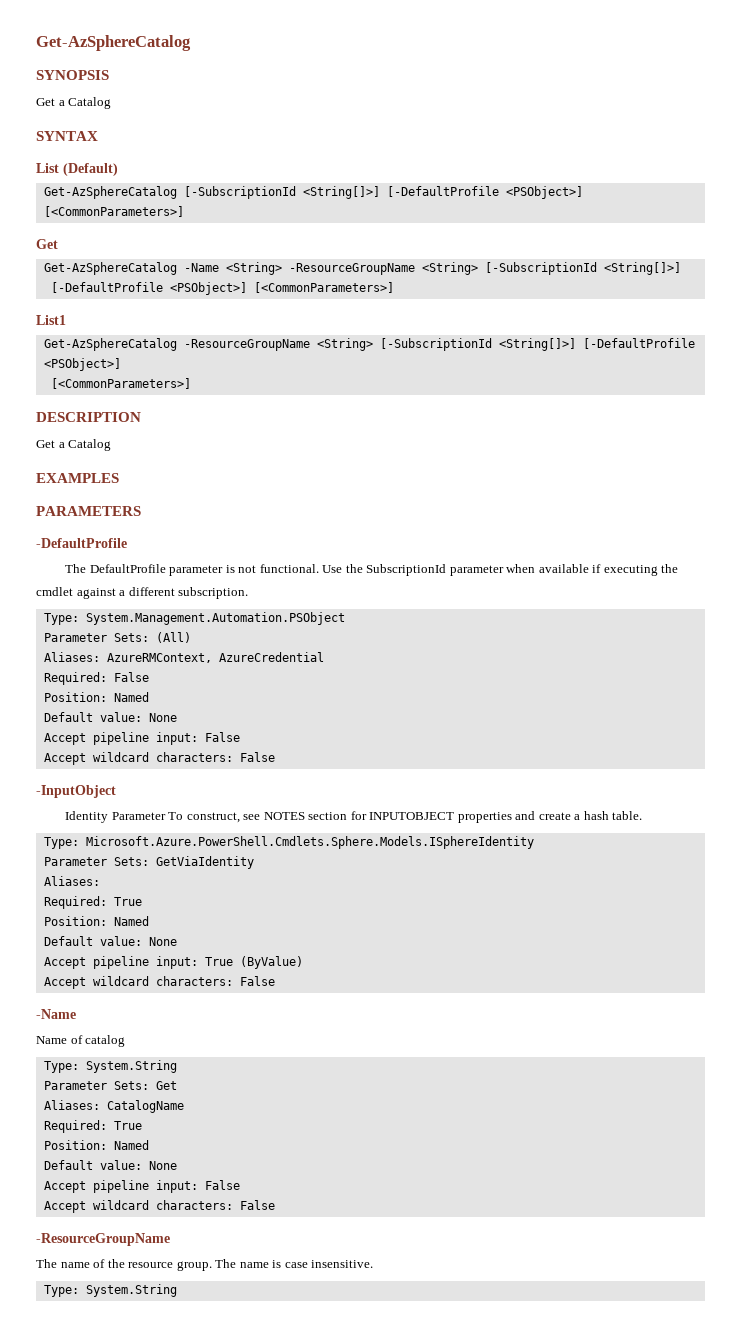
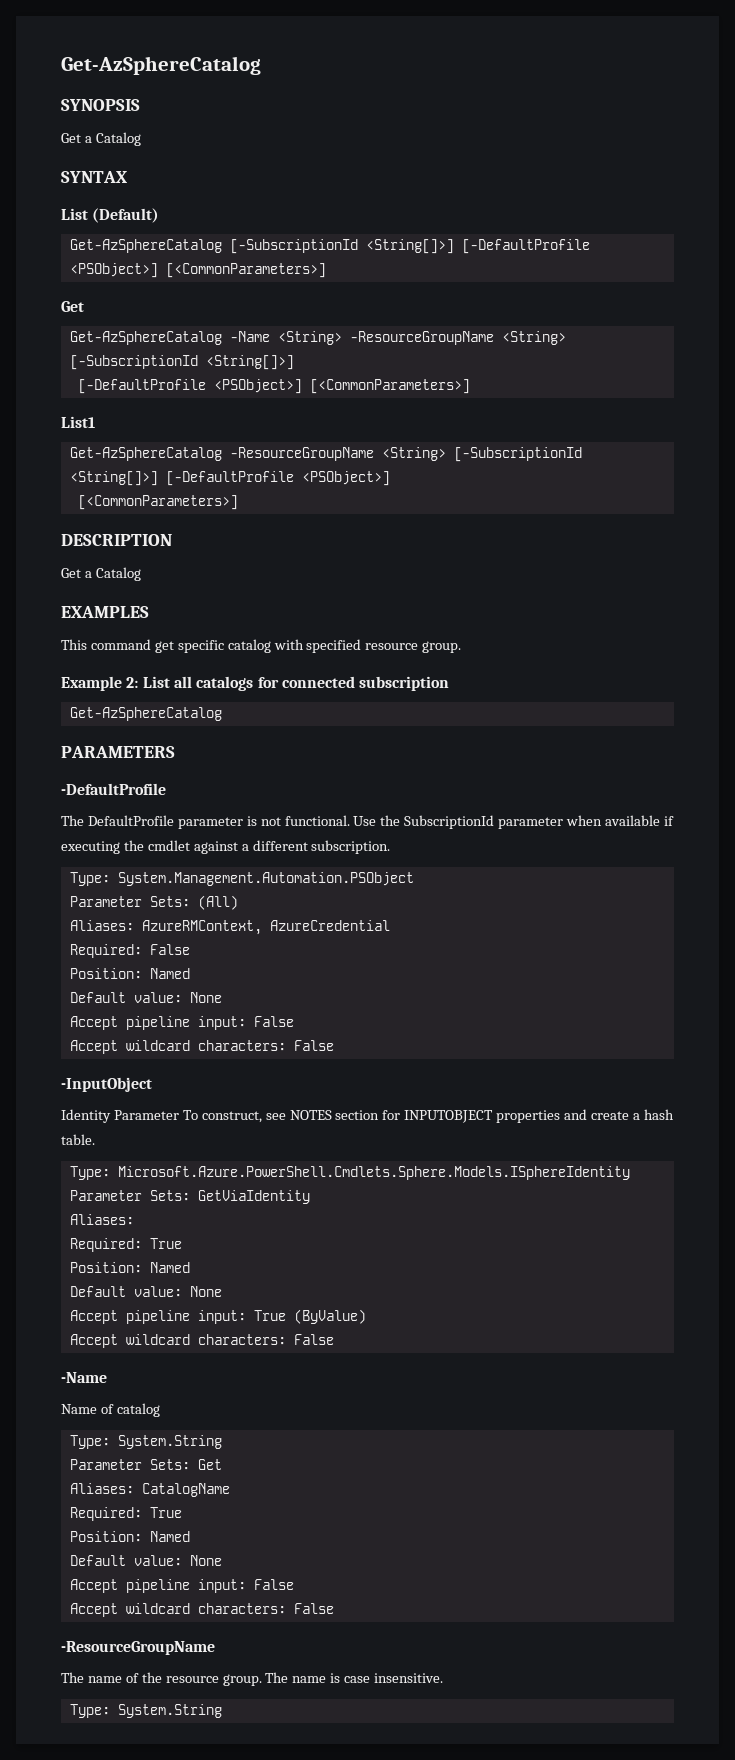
(119, 478) none -> [61,639,462,653] [61,676,450,691] [69,707,222,721] // This command get specific catalog with specified resource group. // Example 2: List all catalogs for connected subscription // Get-AzSphereCatalog

